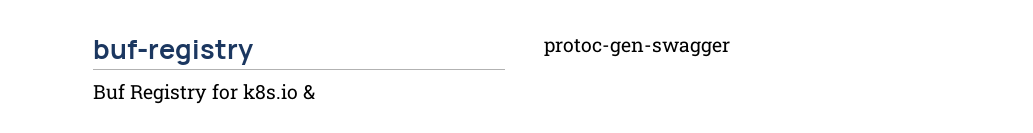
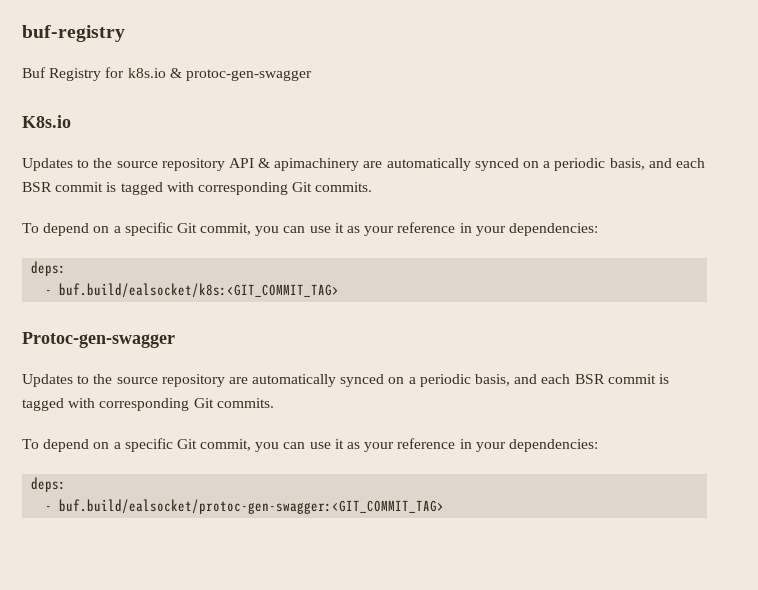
(730, 48) none -> [22,115,71,128] [22,158,705,171] [22,182,373,195] [22,222,598,236] [31,261,67,276] [45,283,340,298] [22,332,175,348] [22,374,669,387] [22,398,274,411] [22,438,598,452] [31,477,67,492] [45,499,445,514] // K8s.io // Updates to the source repository API & apimachinery are automatically synced on a periodic basis, and each BSR commit is tagged with corresponding Git commits. // To depend on a specific Git commit, you can use it as your reference in your dependencies: // deps: // - buf.build/ealsocket/k8s:<GIT_COMMIT_TAG> // Protoc-gen-swagger // Updates to the source repository are automatically synced on a periodic basis, and each BSR commit is tagged with corresponding Git commits. // To depend on a specific Git commit, you can use it as your reference in your dependencies: // deps: // - buf.build/ealsocket/protoc-gen-swagger:<GIT_COMMIT_TAG>

